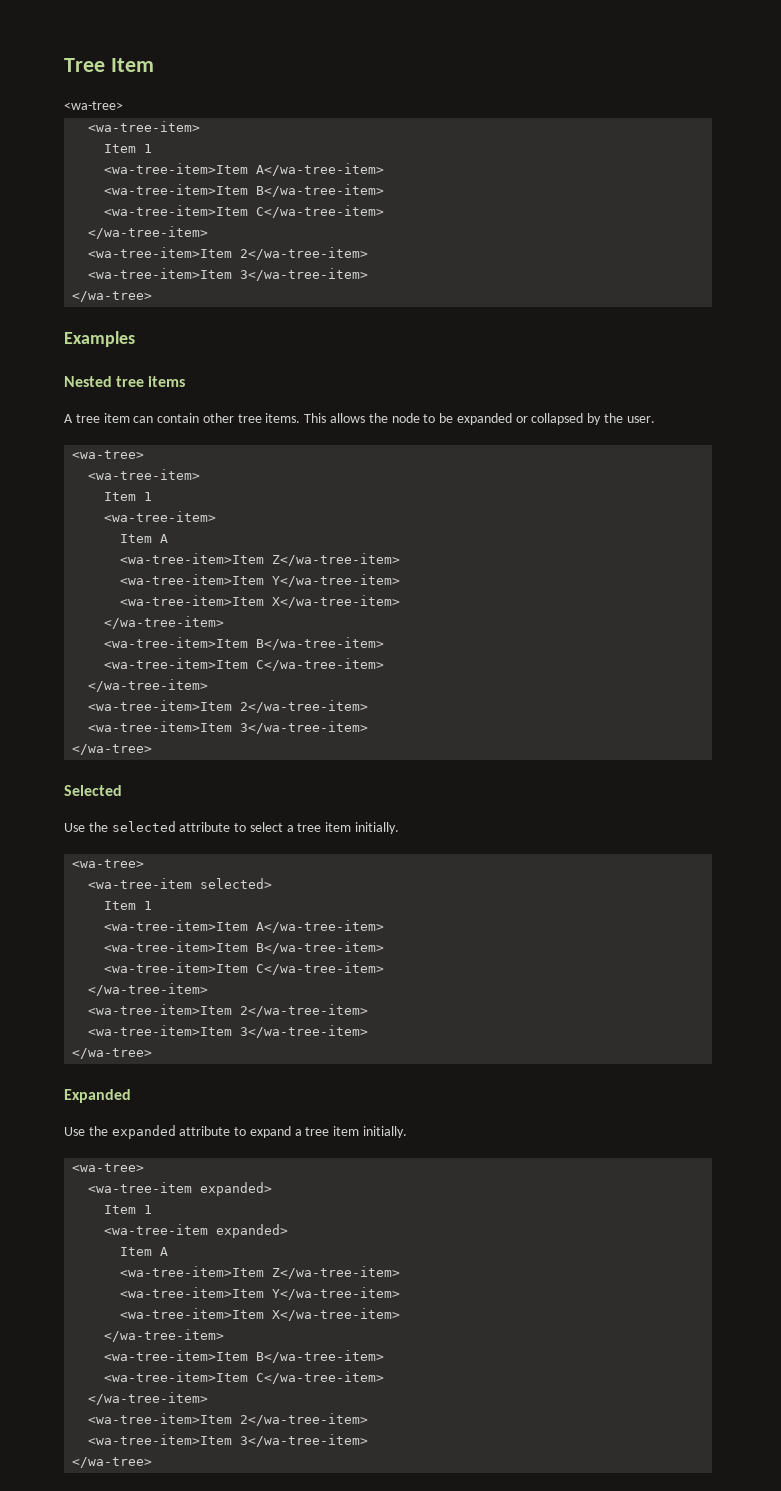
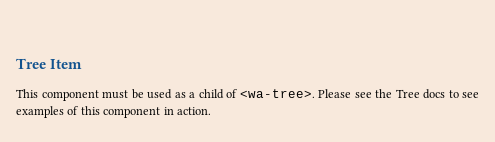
[64,101,123,110] [88,121,201,132] [104,144,153,153] [104,163,385,176] [104,184,385,197] [104,205,385,218] [88,226,209,239] [88,247,369,260] [88,268,369,281] [72,291,153,302] [64,331,135,347] [64,376,186,387] [64,413,655,425] [72,450,145,459] [88,469,201,480] [104,492,153,501] [104,511,217,522] [120,534,169,543] [120,553,401,566] [120,574,401,587] [120,595,401,608] [104,616,225,629] [104,637,385,650] [104,658,385,671] [88,679,209,692] [88,700,369,713] [88,721,369,734] [72,744,153,755] [64,785,122,796] [64,821,400,834] [72,859,145,868] [88,878,273,889] [104,901,153,910] [104,920,385,933] [104,941,385,954] [104,962,385,975] [88,983,209,996] [88,1004,369,1017] [88,1025,369,1038] [72,1048,153,1059] [64,1089,131,1103] [64,1125,408,1139] [72,1163,145,1172] [88,1182,273,1196] [104,1205,153,1214] [104,1224,289,1238] [120,1247,169,1256] [120,1266,401,1279] [120,1287,401,1300] [120,1308,401,1321] [104,1329,225,1342] [104,1350,385,1363] [104,1371,385,1384] [88,1392,209,1405] [88,1413,369,1426] [88,1434,369,1447] [72,1457,153,1468] <wa-tree> // <wa-tree-item> // Item 1 // <wa-tree-item>Item A</wa-tree-item> // <wa-tree-item>Item B</wa-tree-item> // <wa-tree-item>Item C</wa-tree-item> // </wa-tree-item> // <wa-tree-item>Item 2</wa-tree-item> // <wa-tree-item>Item 3</wa-tree-item> // </wa-tree> // Examples // Nested tree items // A tree item can contain other tree items. This allows the node to be expanded or collapsed by the user. // <wa-tree> // <wa-tree-item> // Item 1 // <wa-tree-item> // Item A // <wa-tree-item>Item Z</wa-tree-item> // <wa-tree-item>Item Y</wa-tree-item> // <wa-tree-item>Item X</wa-tree-item> // </wa-tree-item> // <wa-tree-item>Item B</wa-tree-item> // <wa-tree-item>Item C</wa-tree-item> // </wa-tree-item> // <wa-tree-item>Item 2</wa-tree-item> // <wa-tree-item>Item 3</wa-tree-item> // </wa-tree> // Selected // Use the selected attribute to select a tree item initially. // <wa-tree> // <wa-tree-item selected> // Item 1 // <wa-tree-item>Item A</wa-tree-item> // <wa-tree-item>Item B</wa-tree-item> // <wa-tree-item>Item C</wa-tree-item> // </wa-tree-item> // <wa-tree-item>Item 2</wa-tree-item> // <wa-tree-item>Item 3</wa-tree-item> // </wa-tree> // Expanded // Use the expanded attribute to expand a tree item initially. // <wa-tree> // <wa-tree-item expanded> // Item 1 // <wa-tree-item expanded> // Item A // <wa-tree-item>Item Z</wa-tree-item> // <wa-tree-item>Item Y</wa-tree-item> // <wa-tree-item>Item X</wa-tree-item> // </wa-tree-item> // <wa-tree-item>Item B</wa-tree-item> // <wa-tree-item>Item C</wa-tree-item> // </wa-tree-item> // <wa-tree-item>Item 2</wa-tree-item> // <wa-tree-item>Item 3</wa-tree-item> // </wa-tree> -> [16,89,479,101] [16,106,211,118] This component must be used as a child of <wa-tree>. Please see the Tree docs to see examples of this component in action.

